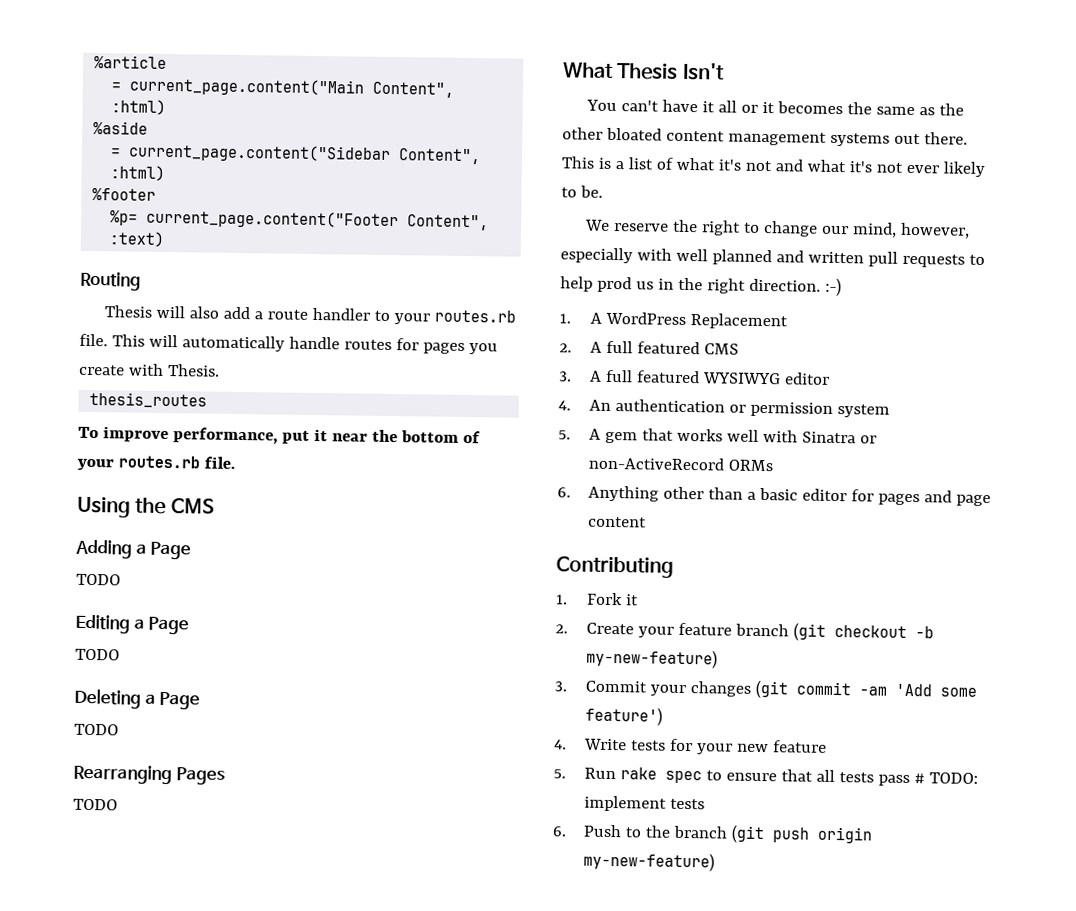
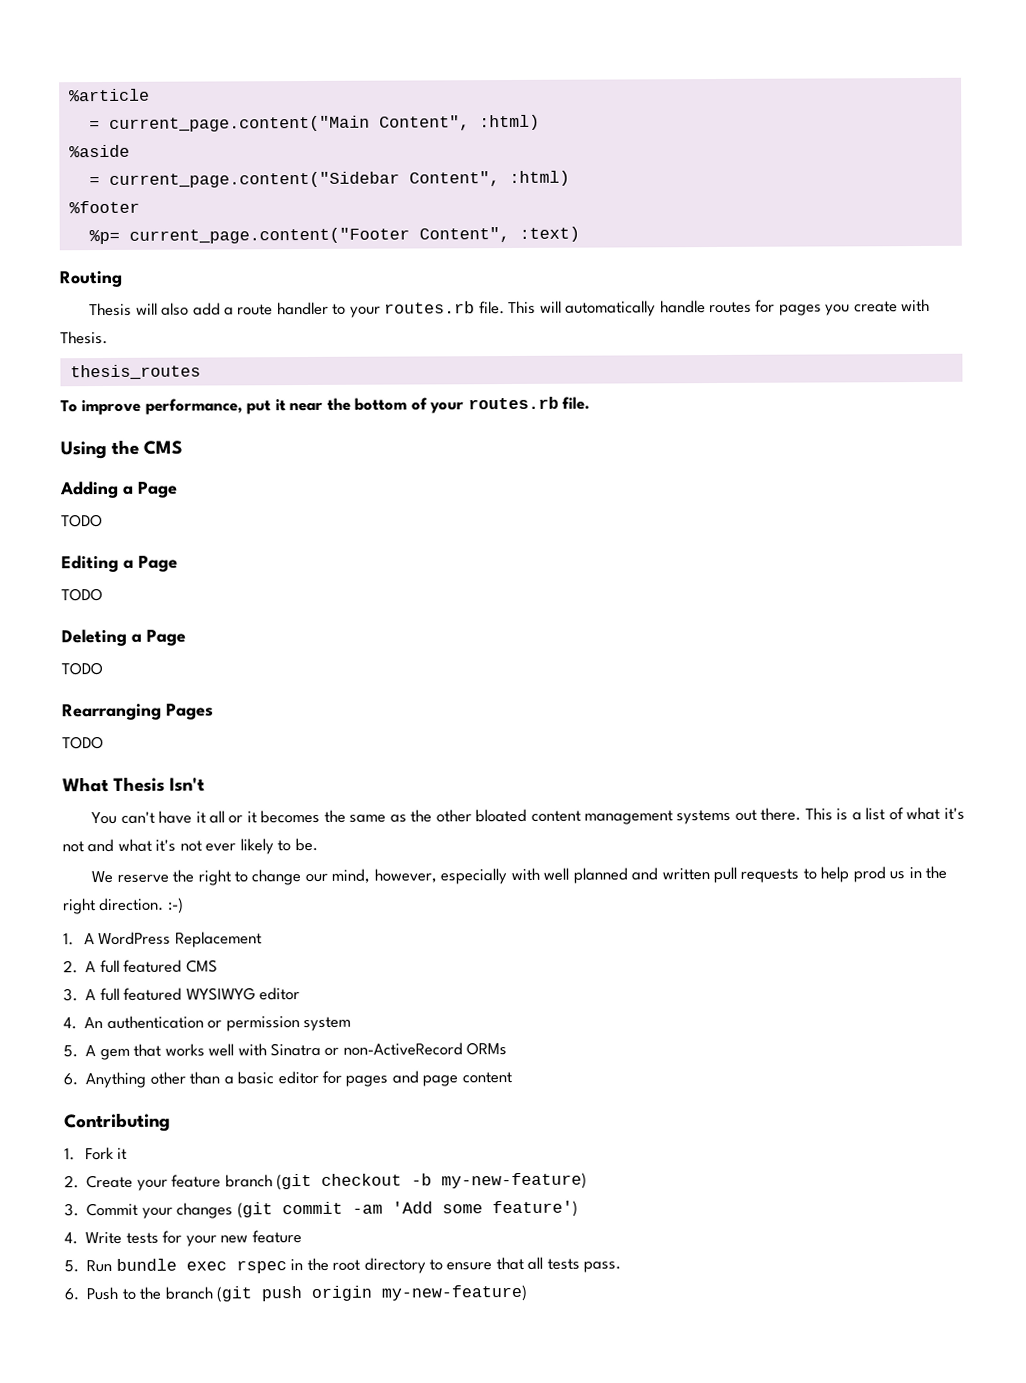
[619,767,702,784] rake spec -> [115,1257,426,1274] bundle exec rspec in the root directory
[877,772,978,787] [583,795,705,812] pass # TODO: implement tests -> [583,1261,622,1273] pass.

